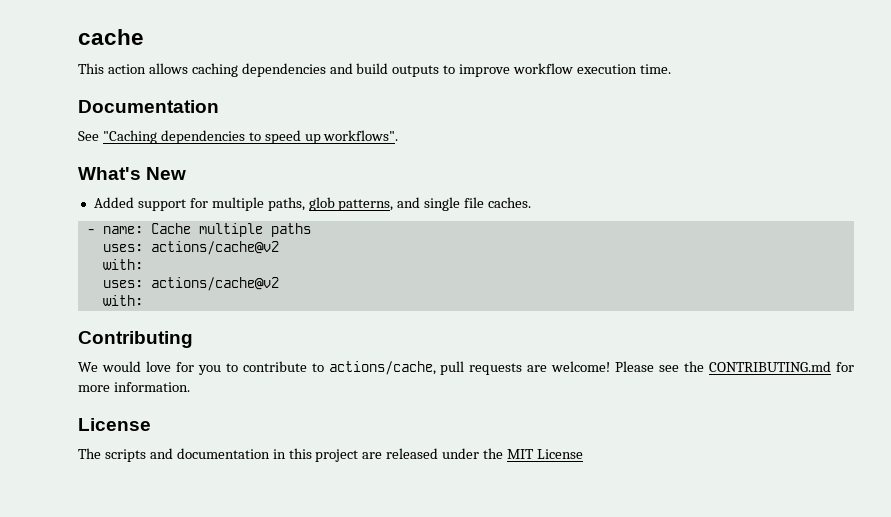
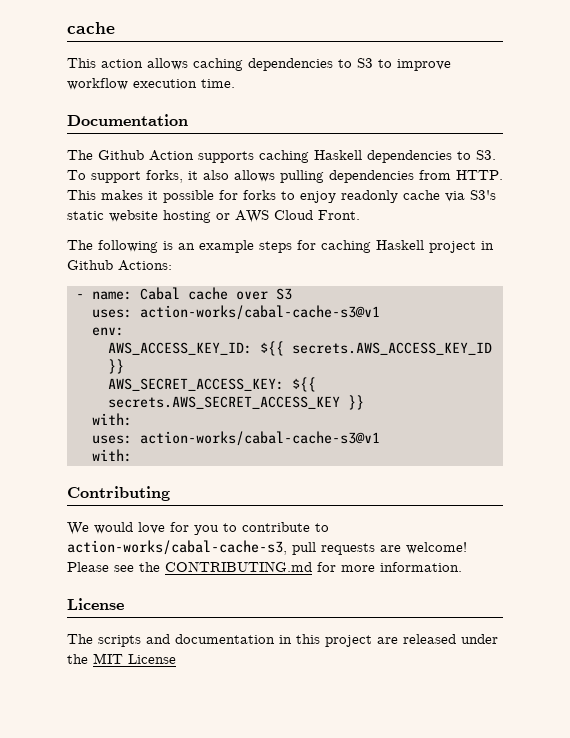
[329,63,440,77] and build outputs -> [338,58,373,68] to S3
[78,130,399,144] [78,167,187,180] [93,197,532,211] [86,223,311,237] [102,241,279,255] See "Caching dependencies to speed up workflows". // What's New // Added support for multiple paths, glob patterns, and single file caches. // - name: Cache multiple paths // uses: actions/cache@v2 -> [67,150,496,163] [67,170,503,183] [67,190,496,203] [67,210,360,223] [67,240,494,253] [67,260,172,271] [75,287,292,300] [91,305,380,320] [91,327,124,336] [107,341,492,356] [107,359,124,374] [107,377,316,392] [107,395,364,410] The Github Action supports caching Haskell dependencies to S3. To support forks, it also allows pulling dependencies from HTTP. This makes it possible for forks to enjoy readonly cache via S3's static website hosting or AWS Cloud Front. // The following is an example steps for caching Haskell project in Github Actions: // - name: Cabal cache over S3 // uses: action-works/cabal-cache-s3@v1 // env: // AWS_ACCESS_KEY_ID: ${{ secrets.AWS_ACCESS_KEY_ID }} // AWS_SECRET_ACCESS_KEY: ${{ secrets.AWS_SECRET_ACCESS_KEY }}
[150,277,279,291] actions/cache@v2 -> [139,431,380,446] action-works/cabal-cache-s3@v1
[328,361,436,375] actions/cache, -> [67,540,287,555] action-works/cabal-cache-s3,

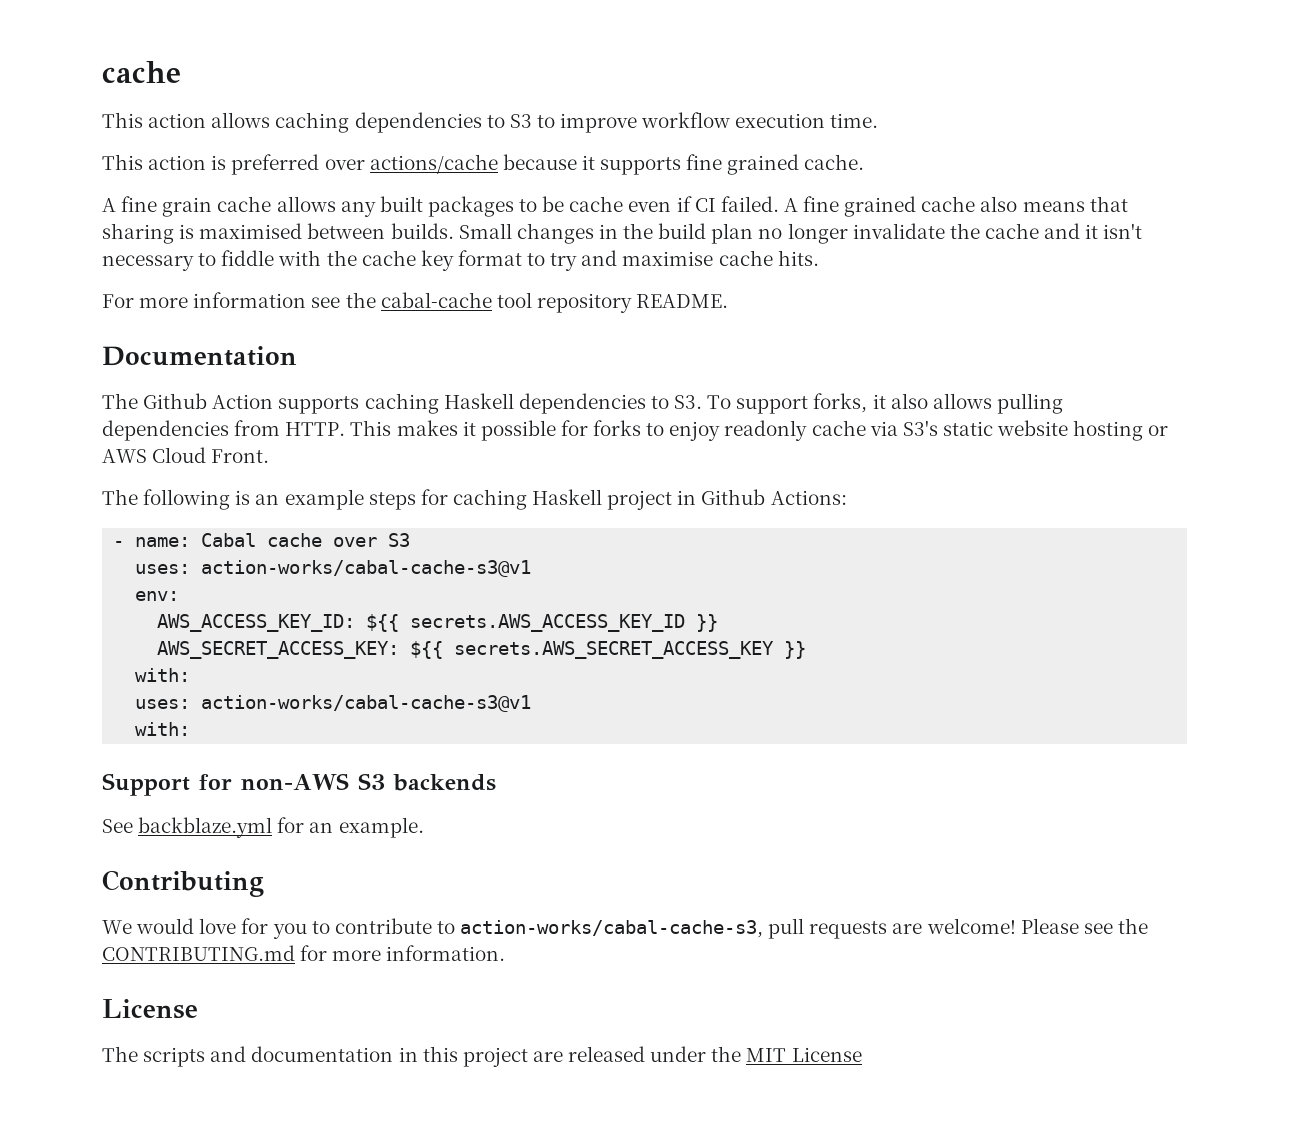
(235, 83) none -> [102,154,865,175] [102,196,1128,217] [102,223,1143,244] [102,250,819,271] [102,292,729,313] // This action is preferred over actions/cache because it supports fine grained cache. // A fine grain cache allows any built packages to be cache even if CI failed. A fine grained cache also means that sharing is maximised between builds. Small changes in the build plan no longer invalidate the cache and it isn't necessary to fiddle with the cache key format to try and maximise cache hits. // For more information see the cabal-cache tool repository README.
(132, 455) none -> [102,773,496,796] [102,817,424,838] // Support for non-AWS S3 backends // See backblaze.yml for an example.

